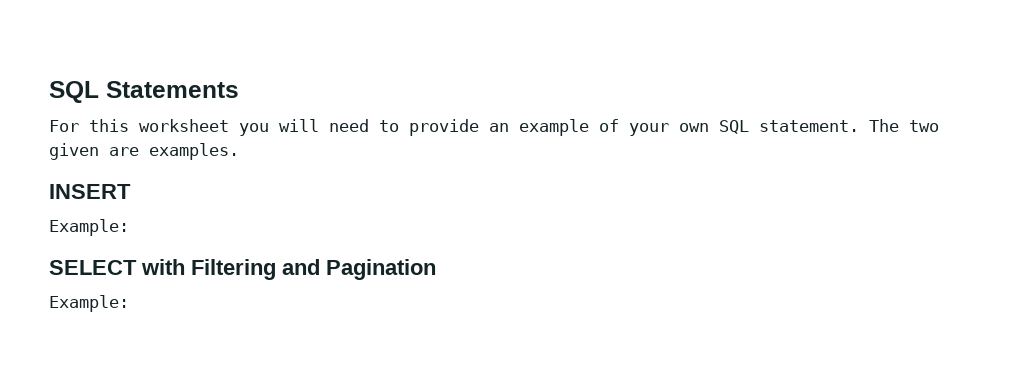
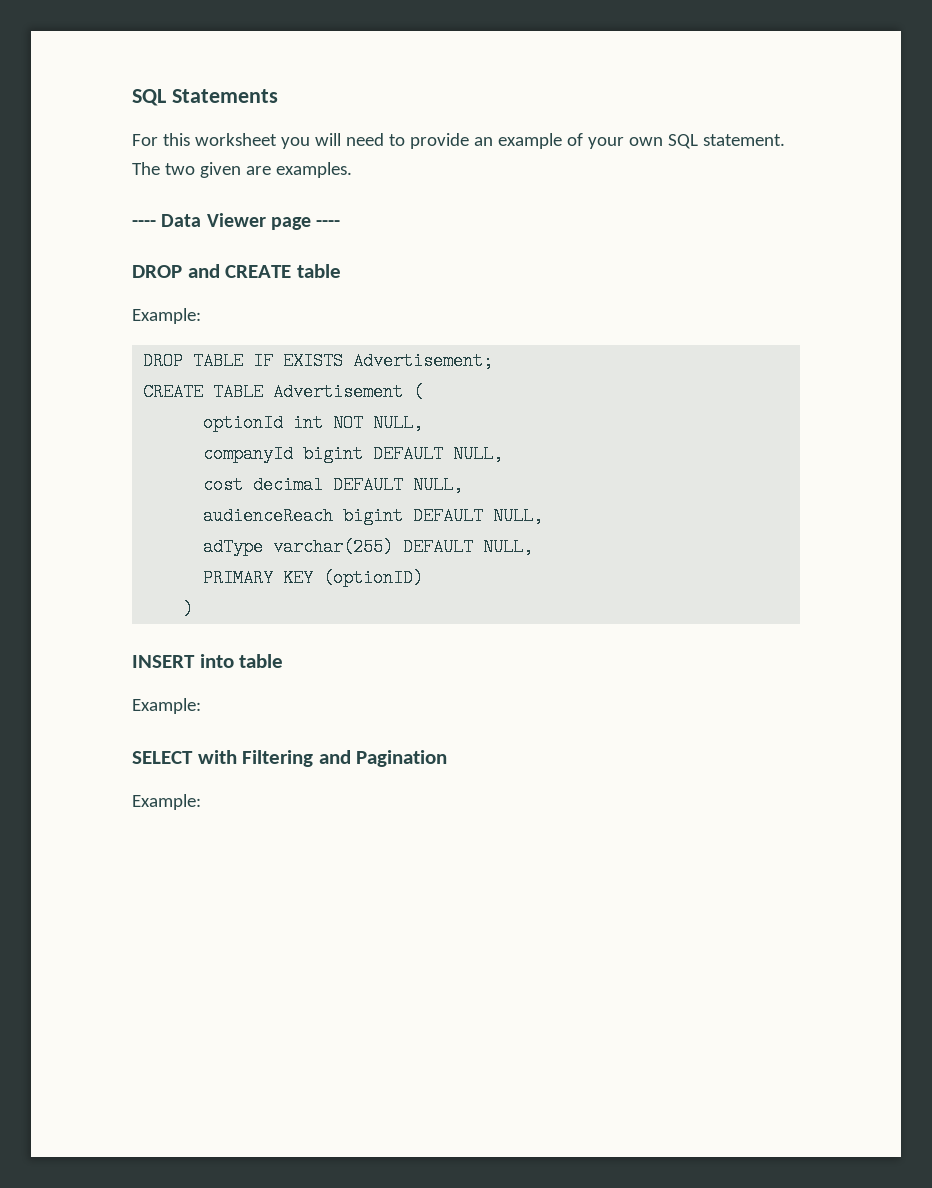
(239, 151) none -> [132,213,341,230] [132,264,341,278] [132,308,201,324] [143,352,494,370] [143,383,424,401] [203,414,424,432] [203,445,504,463] [203,476,464,494] [203,507,544,525] [203,538,534,556] [203,569,424,587] [183,600,194,618] // ---- Data Viewer page ---- // DROP and CREATE table // Example: // DROP TABLE IF EXISTS Advertisement; // CREATE TABLE Advertisement ( // optionId int NOT NULL, // companyId bigint DEFAULT NULL, // cost decimal DEFAULT NULL, // audienceReach bigint DEFAULT NULL, // adType varchar(255) DEFAULT NULL, // PRIMARY KEY (optionID) // )
(131, 191) none -> [199,654,284,668] into table

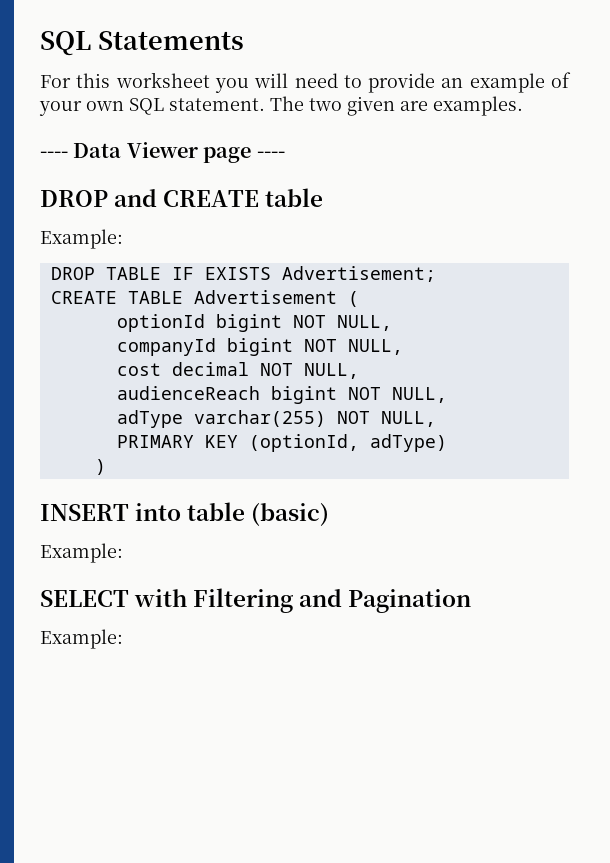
[293,414,324,432] int -> [215,314,282,332] bigint
[373,445,444,463] DEFAULT -> [303,339,337,352] NOT
[333,476,404,494] DEFAULT -> [259,363,293,376] NOT
[413,507,484,525] DEFAULT -> [347,387,381,400] NOT
[403,538,474,556] DEFAULT -> [336,411,370,424] NOT
[323,569,424,587] (optionID) -> [248,434,447,452] (optionId, adType)
(284, 661) none -> [251,502,330,526] (basic)

